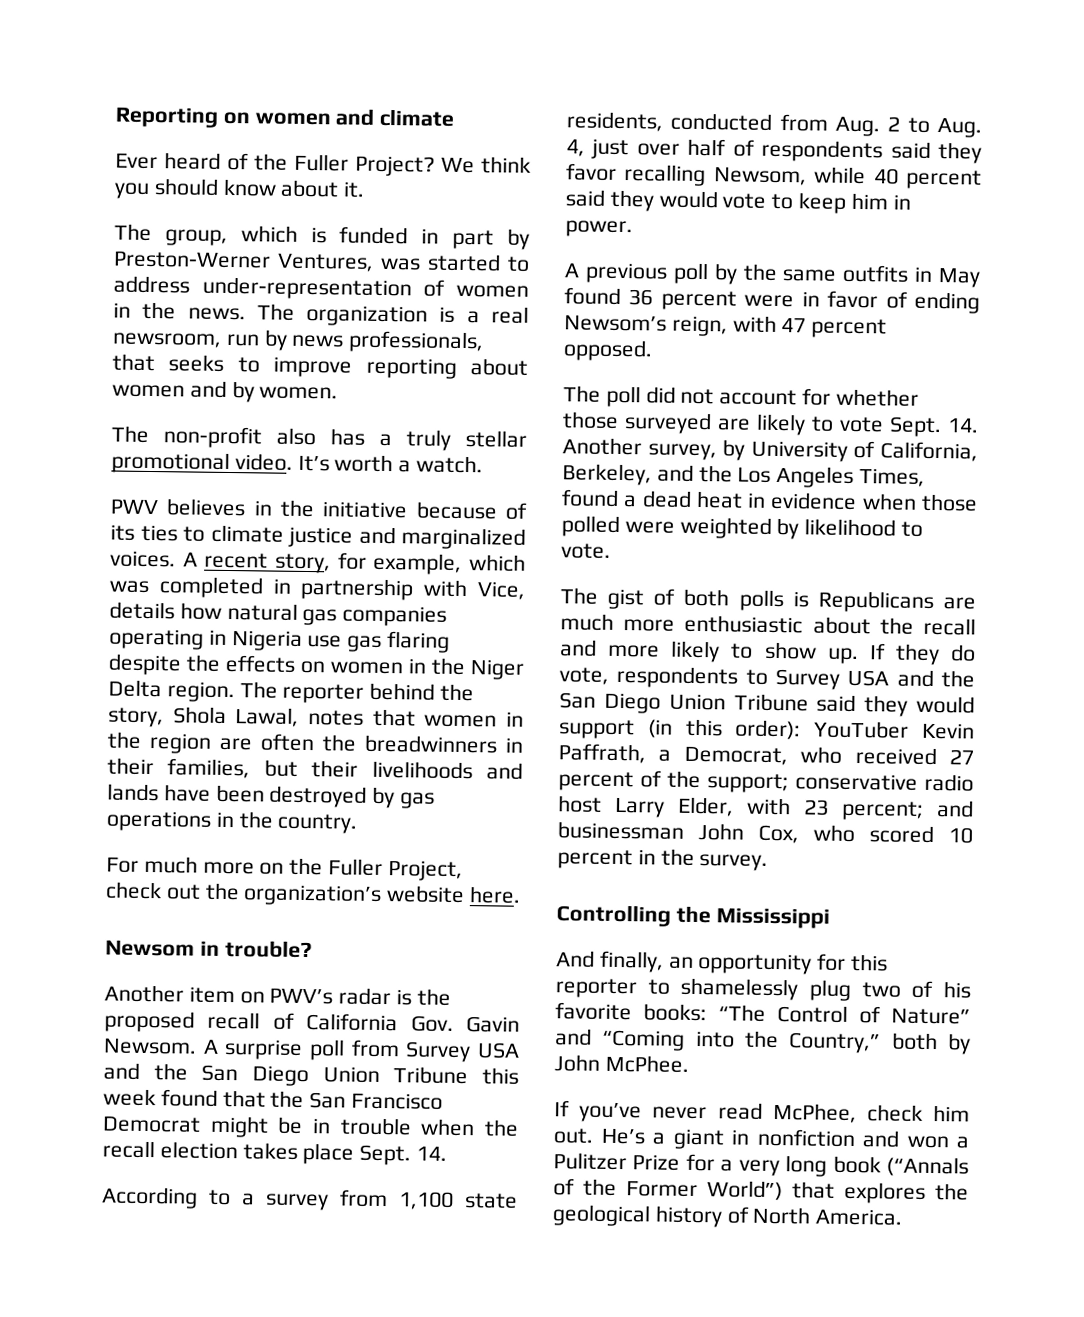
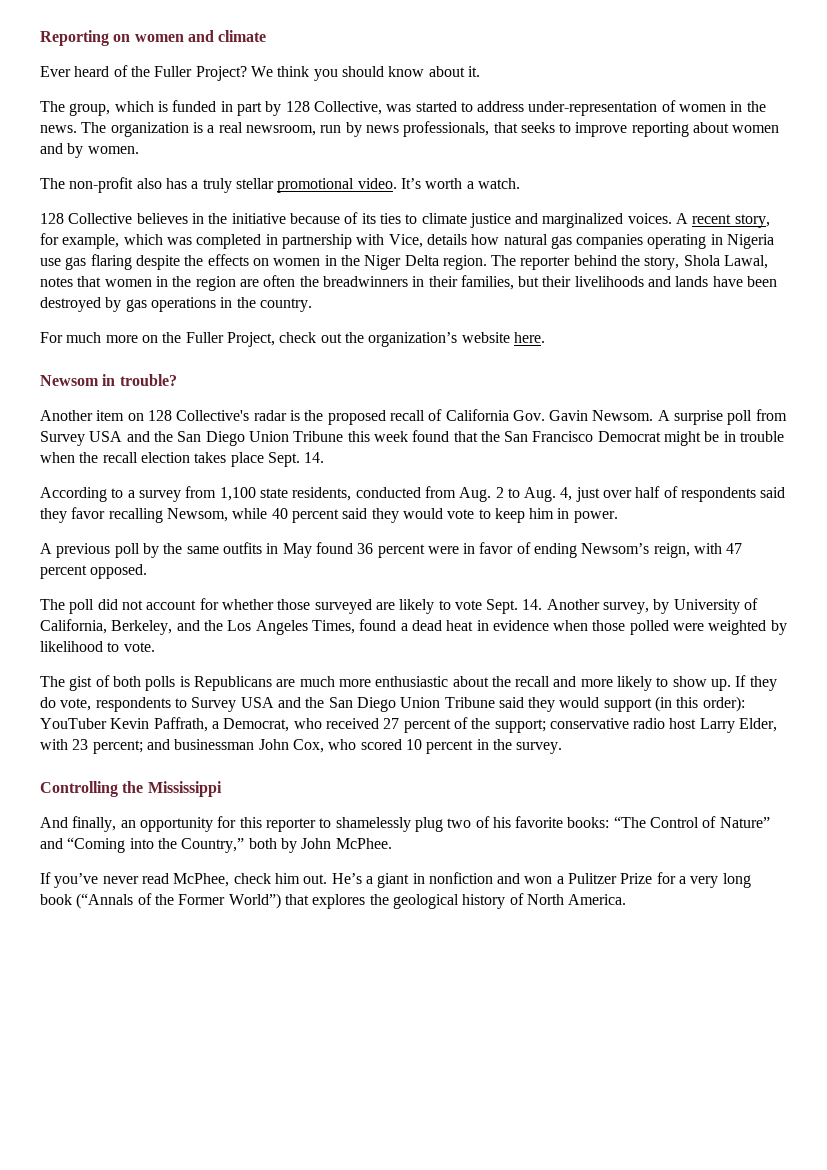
[113,251,374,272] Preston-Werner Ventures, -> [285,101,382,115] 128 Collective,
[110,499,158,515] PWV -> [40,213,133,224] 128 Collective
[269,988,334,1005] PWV’s -> [147,410,250,421] 128 Collective's

